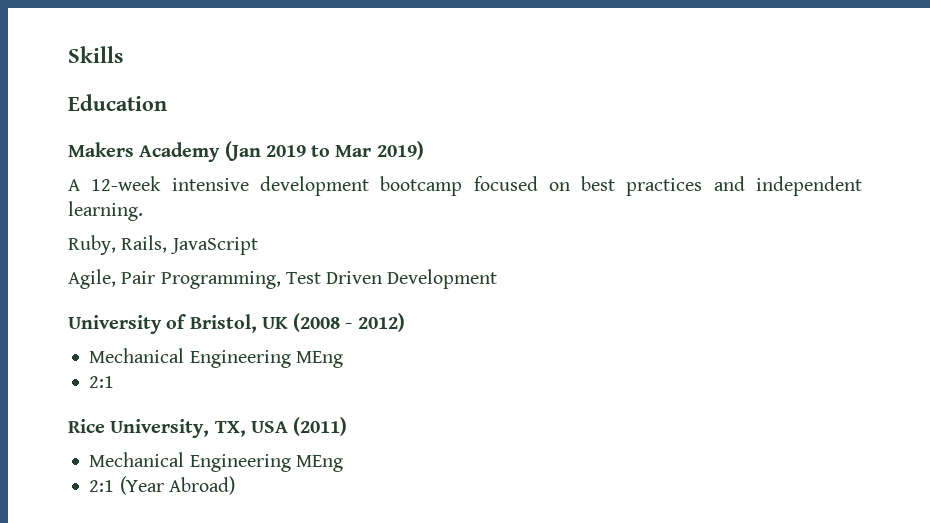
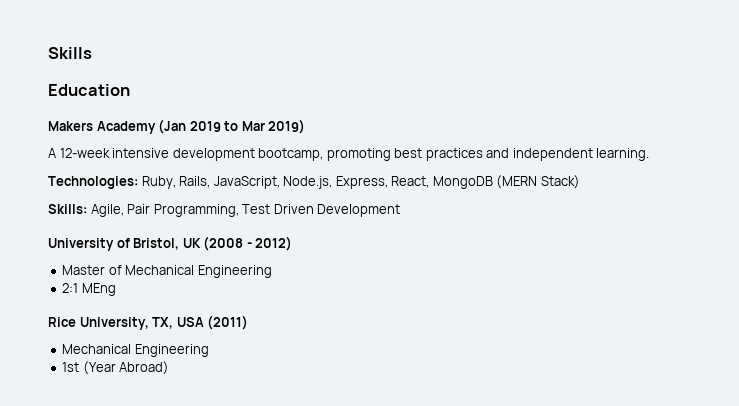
[380,176,570,196] bootcamp focused on -> [258,148,391,161] bootcamp, promoting
(143, 211) none -> [48,176,138,189] Technologies:
[169,237,258,255] JavaScript // -> [213,175,580,189] [48,204,87,214] JavaScript, Node.js, Express, React, MongoDB (MERN Stack) // Skills:
[89,348,343,368] [89,376,115,388] Mechanical Engineering MEng // 2:1 -> [62,265,272,278] [62,283,116,296] Master of Mechanical Engineering // 2:1 MEng
[295,455,343,472] [89,480,115,492] MEng // 2:1 -> [62,362,80,372] // 1st

